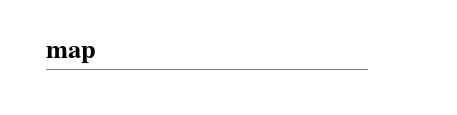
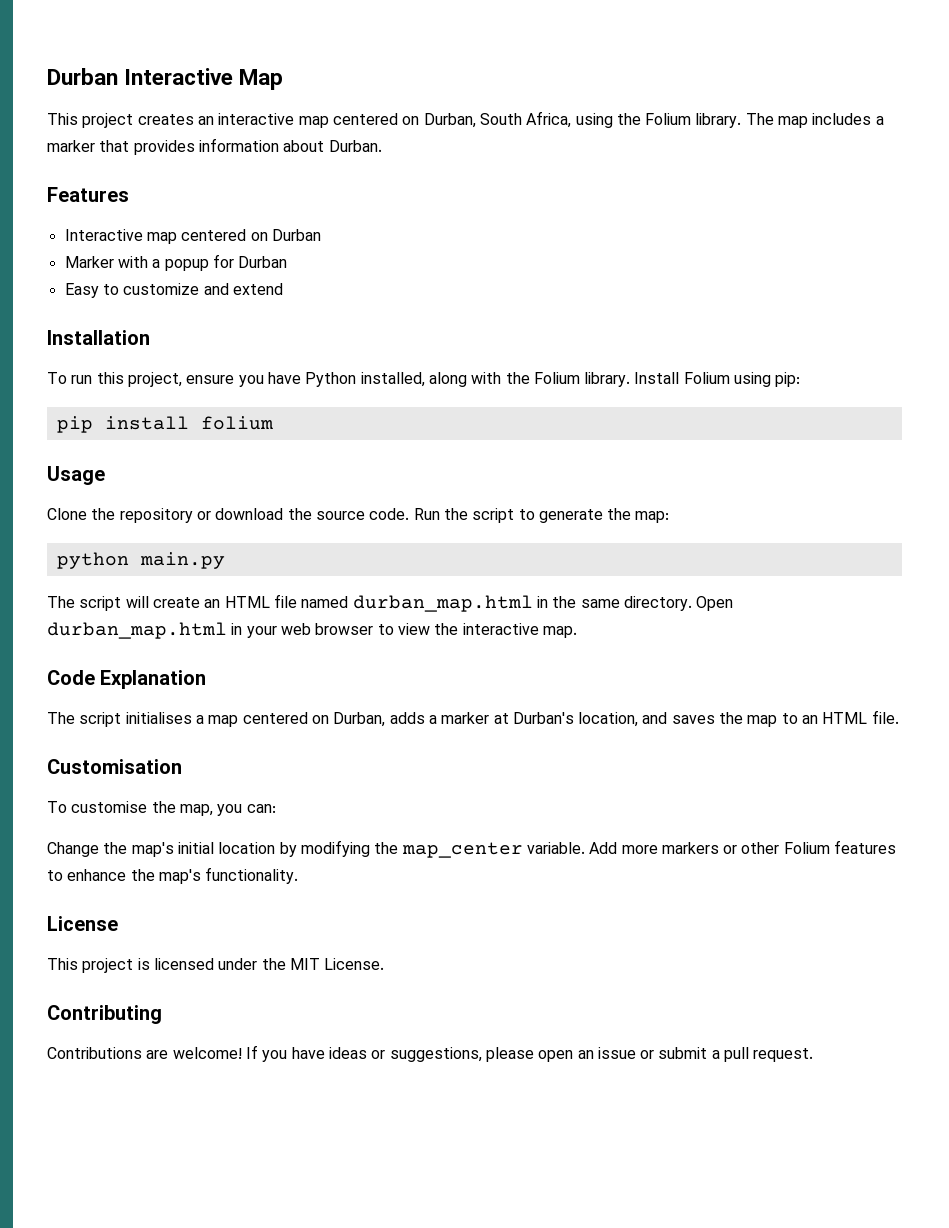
[46,46,96,64] map -> [47,68,284,90] [47,111,884,128] [47,138,382,155] [47,187,129,202] [64,229,321,244] [64,254,288,271] [64,283,283,298] [47,330,150,345] [47,372,801,387] [56,416,273,433] [47,466,105,485] [47,508,670,523] [56,552,225,569] [47,594,734,612] [47,622,577,639] [47,670,207,689] [47,710,899,727] [47,759,182,774] [47,801,276,816] [47,840,897,858] [47,867,299,884] [47,916,118,931] [47,958,385,973] [47,1005,162,1024] [47,1045,814,1062] Durban Interactive Map // This project creates an interactive map centered on Durban, South Africa, using the Folium library. The map includes a marker that provides information about Durban. // Features // Interactive map centered on Durban // Marker with a popup for Durban // Easy to customize and extend // Installation // To run this project, ensure you have Python installed, along with the Folium library. Install Folium using pip: // pip install folium // Usage // Clone the repository or download the source code. Run the script to generate the map: // python main.py // The script will create an HTML file named durban_map.html in the same directory. Open durban_map.html in your web browser to view the interactive map. // Code Explanation // The script initialises a map centered on Durban, adds a marker at Durban's location, and saves the map to an HTML file. // Customisation // To customise the map, you can: // Change the map's initial location by modifying the map_center variable. Add more markers or other Folium features to enhance the map's functionality. // License // This project is licensed under the MIT License. // Contributing // Contributions are welcome! If you have ideas or suggestions, please open an issue or submit a pull request.

